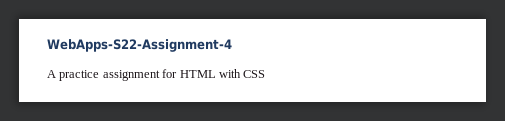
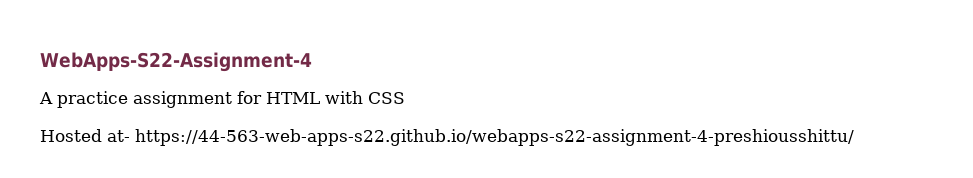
(266, 74) none -> [40,129,854,146] // Hosted at- https://44-563-web-apps-s22.github.io/webapps-s22-assignment-4-preshiousshittu/

